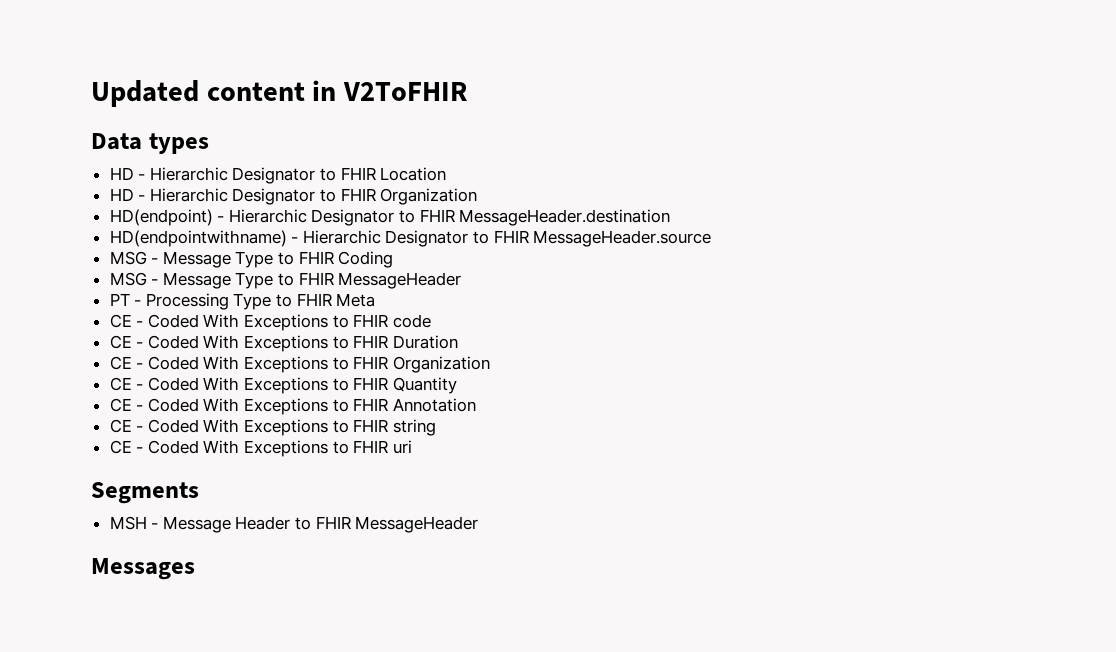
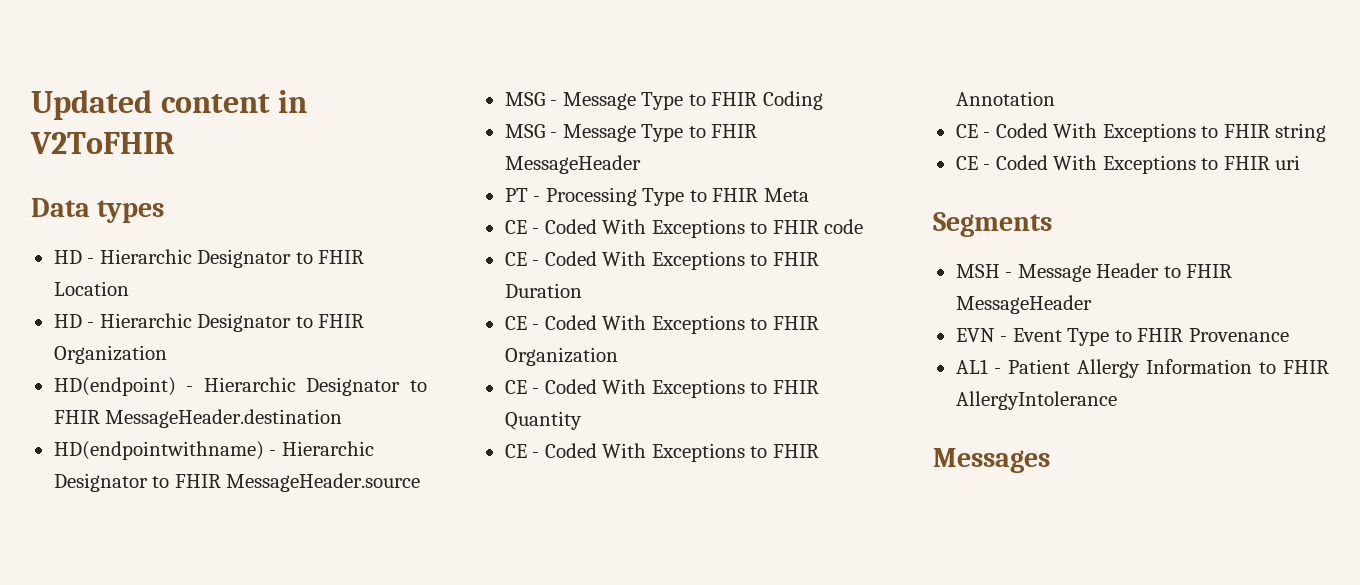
(479, 524) none -> [955,328,1289,346] [955,359,1329,378] [955,391,1117,410] // EVN - Event Type to FHIR Provenance // AL1 - Patient Allergy Information to FHIR AllergyIntolerance

